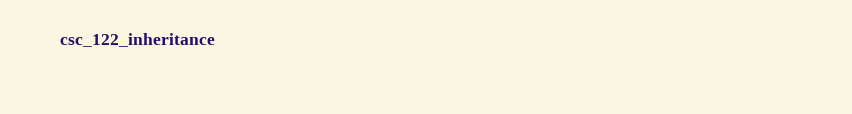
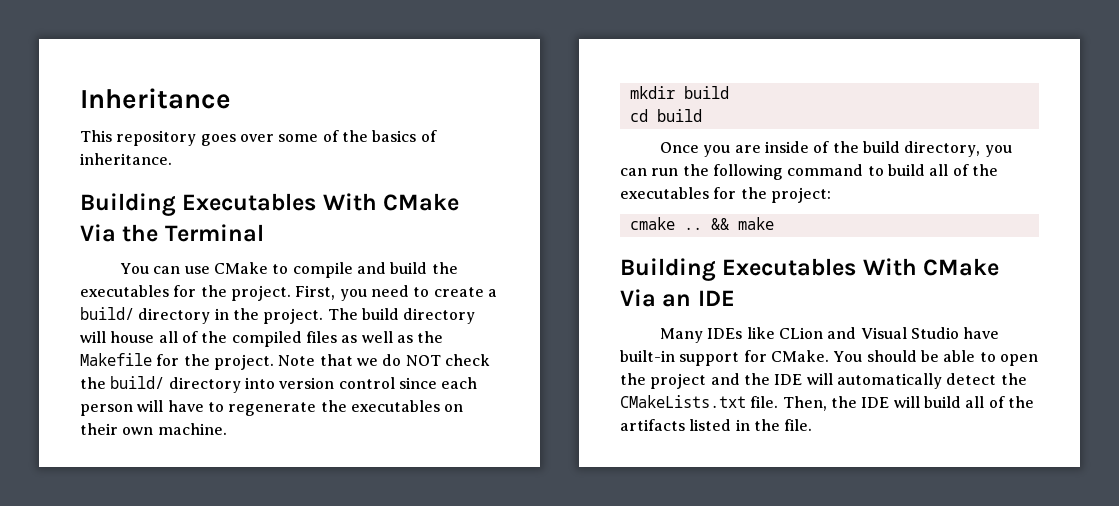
[60,33,215,47] csc_122_inheritance -> [80,88,231,109] [80,130,437,146] [80,153,172,165] [80,193,460,216] [80,224,264,242] [120,262,458,278] [80,285,497,301] [80,307,476,324] [80,331,444,347] [80,353,490,370] [80,376,478,393] [80,400,464,416] [80,423,227,435] [629,86,729,99] [629,109,702,122] [660,141,1012,157] [620,164,998,180] [620,187,831,203] [629,217,774,230] [620,258,1000,281] [620,289,735,307] [660,327,1000,343] [620,350,1038,366] [620,373,1027,389] [620,395,1034,411] [620,419,813,431] Inheritance // This repository goes over some of the basics of inheritance. // Building Executables With CMake Via the Terminal // You can use CMake to compile and build the executables for the project. First, you need to create a build/ directory in the project. The build directory will house all of the compiled files as well as the Makefile for the project. Note that we do NOT check the build/ directory into version control since each person will have to regenerate the executables on their own machine. // mkdir build // cd build // Once you are inside of the build directory, you can run the following command to build all of the executables for the project: // cmake .. && make // Building Executables With CMake Via an IDE // Many IDEs like CLion and Visual Studio have built-in support for CMake. You should be able to open the project and the IDE will automatically detect the CMakeLists.txt file. Then, the IDE will build all of the artifacts listed in the file.

